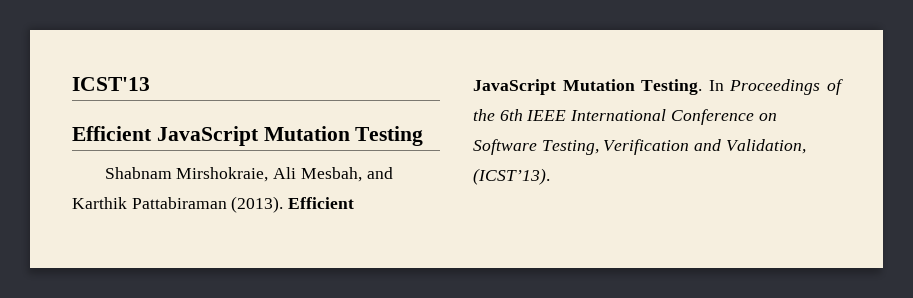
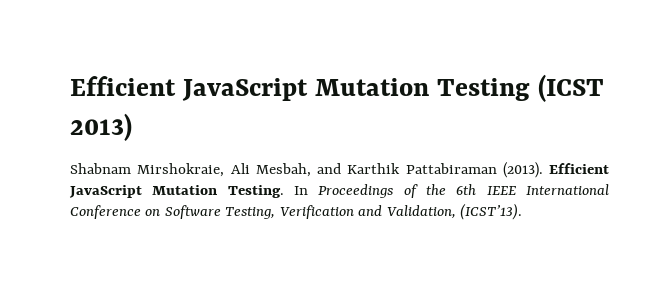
[72,77,150,91] ICST'13 // -> (70, 86) none
(424, 136) none -> [538,74,605,102] [70,113,132,141] (ICST 2013)

